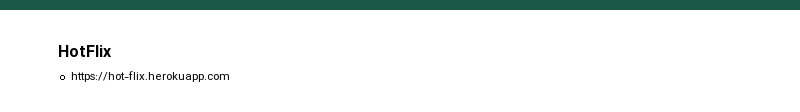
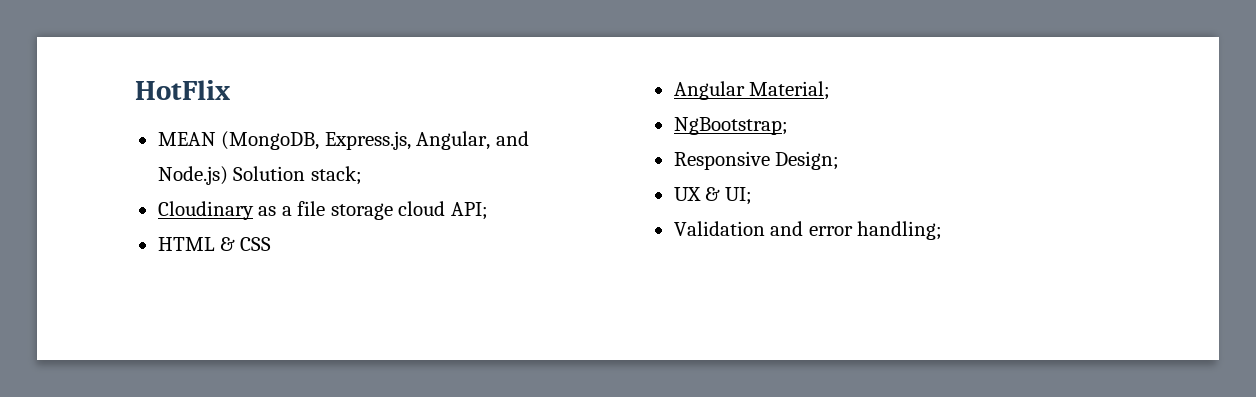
[70,71,230,82] https://hot-flix.herokuapp.com -> [157,131,529,150] [157,166,362,185] [157,201,488,220] [157,237,271,251] [673,81,831,100] [673,117,788,135] [673,151,840,170] [673,187,752,205] [673,221,943,240] MEAN (MongoDB, Express.js, Angular, and Node.js) Solution stack; // Cloudinary as a file storage cloud API; // HTML & CSS // Angular Material; // NgBootstrap; // Responsive Design; // UX & UI; // Validation and error handling;

